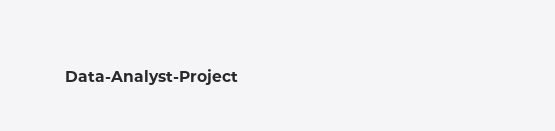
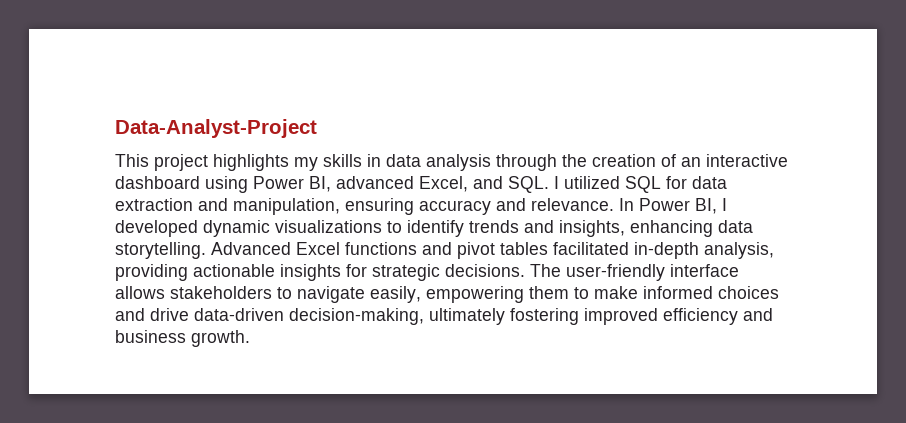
(238, 77) none -> [115,154,788,171] [115,176,727,193] [115,198,727,215] [115,220,753,237] [115,242,774,259] [115,264,739,281] [115,286,779,303] [115,308,773,325] [115,330,250,347] // This project highlights my skills in data analysis through the creation of an interactive dashboard using Power BI, advanced Excel, and SQL. I utilized SQL for data extraction and manipulation, ensuring accuracy and relevance. In Power BI, I developed dynamic visualizations to identify trends and insights, enhancing data storytelling. Advanced Excel functions and pivot tables facilitated in-depth analysis, providing actionable insights for strategic decisions. The user-friendly interface allows stakeholders to navigate easily, empowering them to make informed choices and drive data-driven decision-making, ultimately fostering improved efficiency and business growth.

